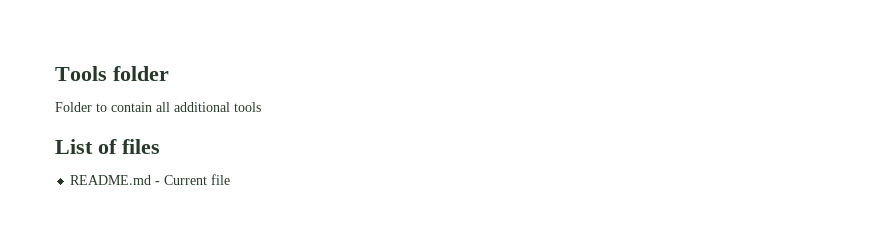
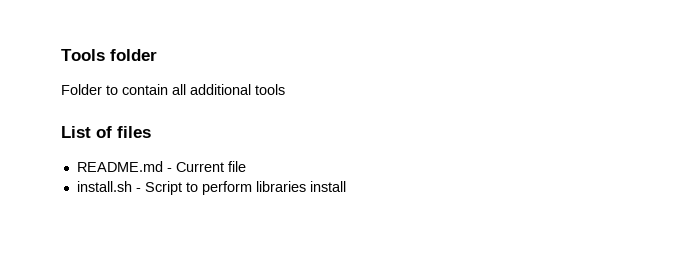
(231, 179) none -> [76,181,346,195] // install.sh - Script to perform libraries install

